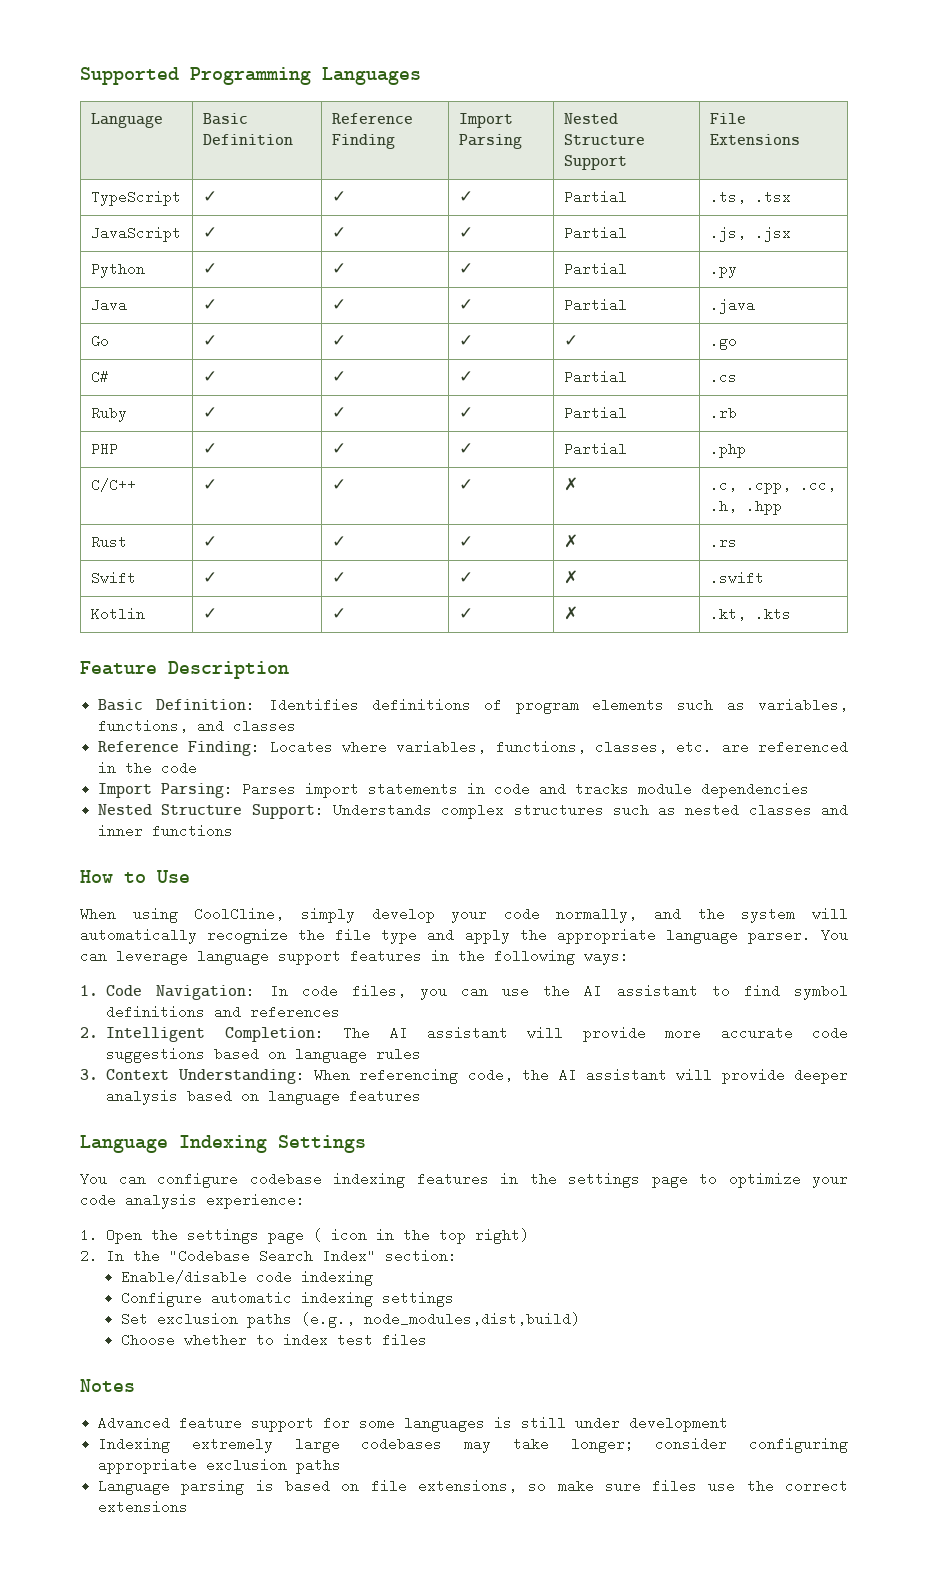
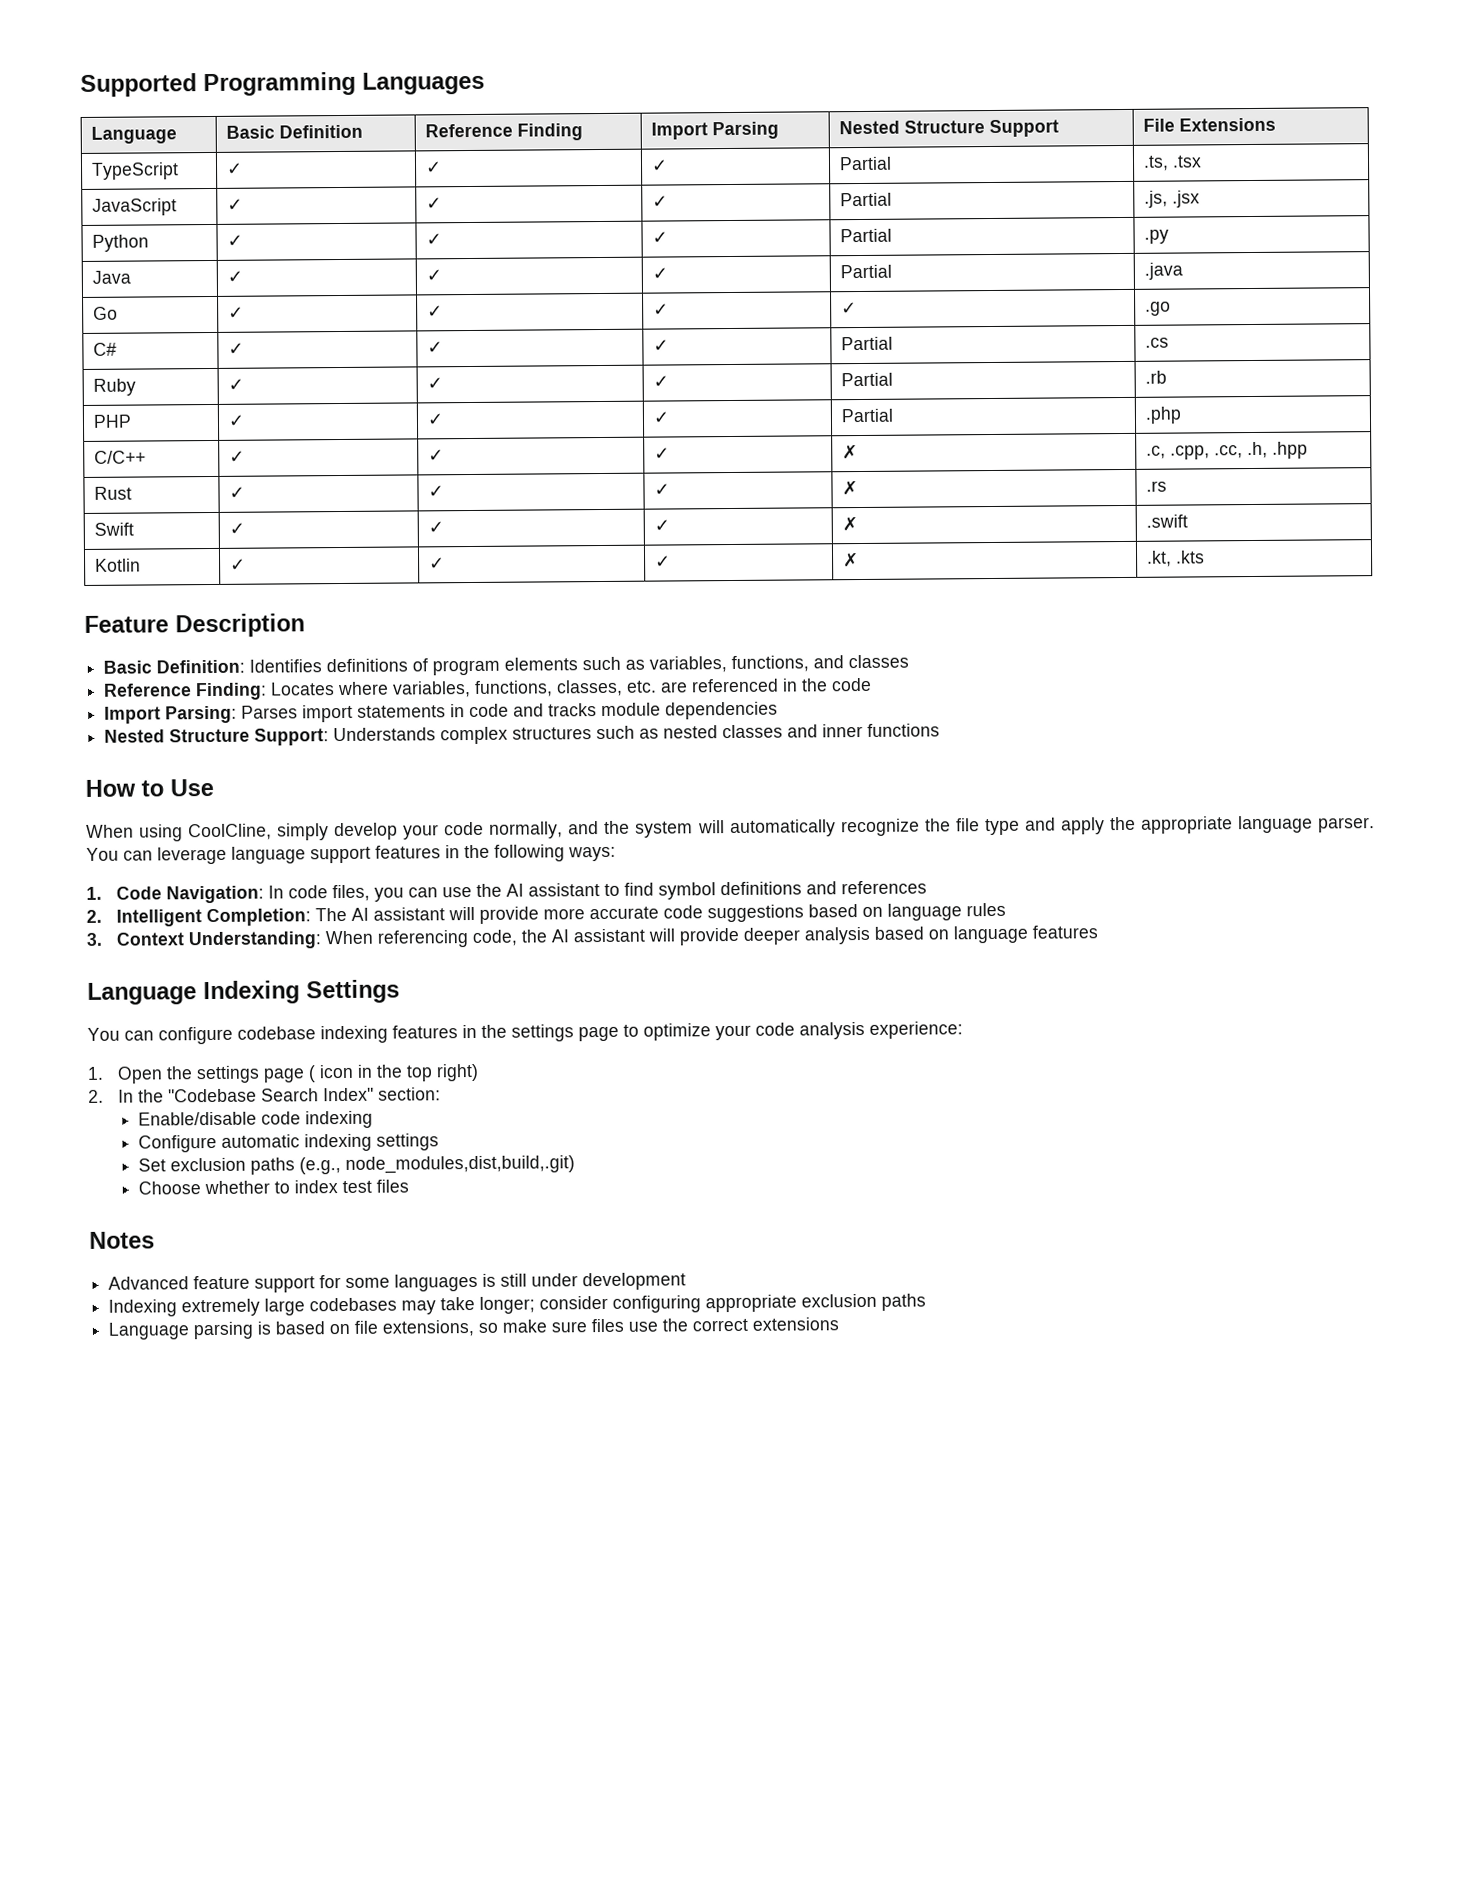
[363,1312,580,1326] node_modules,dist,build) -> [344,1155,575,1174] node_modules,dist,build,.git)

